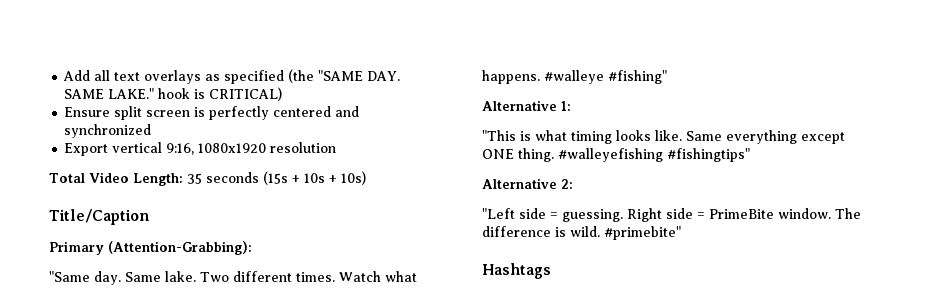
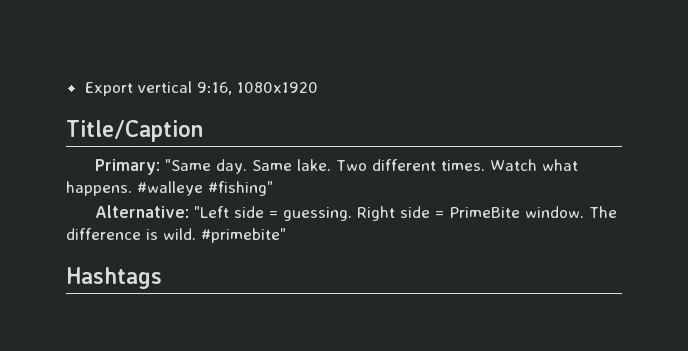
[63,69,401,84] [64,87,283,101] [64,106,360,120] [64,124,152,138] [64,142,337,156] [49,171,366,186] Add all text overlays as specified (the "SAME DAY. SAME LAKE." hook is CRITICAL) // Ensure split screen is perfectly centered and synchronized // Export vertical 9:16, 1080x1920 resolution // Total Video Length: 35 seconds (15s + 10s + 10s) -> [84,81,318,96] Export vertical 9:16, 1080x1920
[49,241,252,255] Primary (Attention-Grabbing): // -> [94,159,160,175] Primary:
[482,100,571,111] [482,130,845,144] [482,148,750,162] [482,178,573,189] Alternative 1: // "This is what timing looks like. Same everything except ONE thing. #walleyefishing #fishingtips" // Alternative 2: // -> [94,205,189,218] Alternative:

